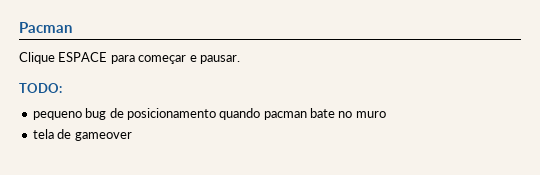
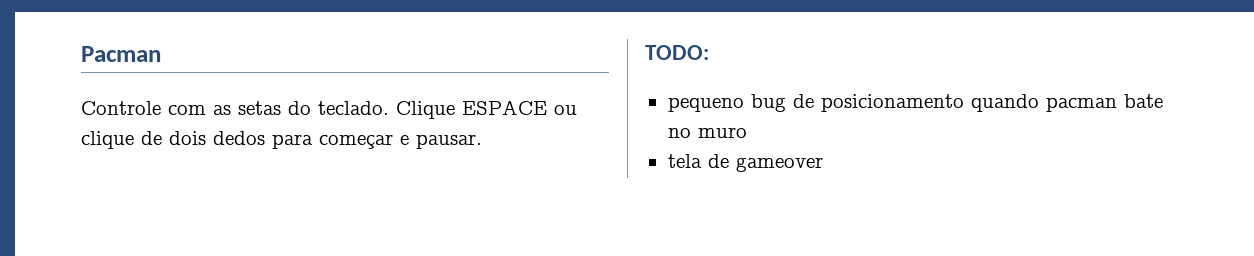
[19,52,108,64] Clique ESPACE -> [81,100,577,119] [81,131,265,149] Controle com as setas do teclado. Clique ESPACE ou clique de dois dedos

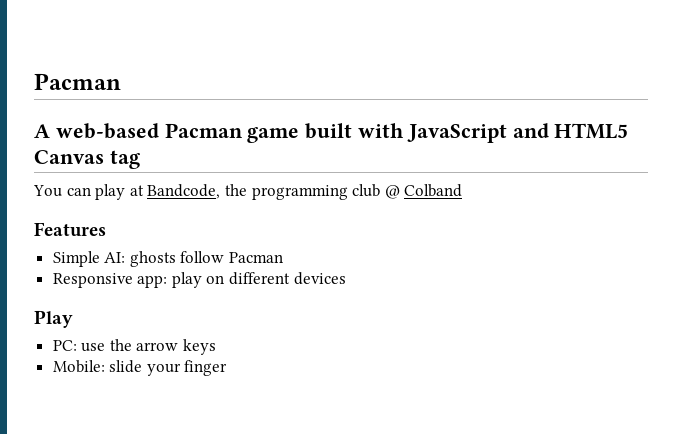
[81,46,161,62] [81,100,577,119] [81,131,482,149] [645,45,709,60] [667,94,1163,112] [667,127,747,138] [667,154,823,172] Pacman // Controle com as setas do teclado. Clique ESPACE ou clique de dois dedos para começar e pausar. // TODO: // pequeno bug de posicionamento quando pacman bate no muro // tela de gameover -> [34,73,121,90] [34,123,629,143] [34,150,140,169] [33,184,463,200] [34,222,106,237] [52,251,284,267] [52,272,346,288] [34,310,73,328] [52,339,217,355] [52,360,228,376] Pacman // A web-based Pacman game built with JavaScript and HTML5 Canvas tag // You can play at Bandcode, the programming club @ Colband // Features // Simple AI: ghosts follow Pacman // Responsive app: play on different devices // Play // PC: use the arrow keys // Mobile: slide your finger

